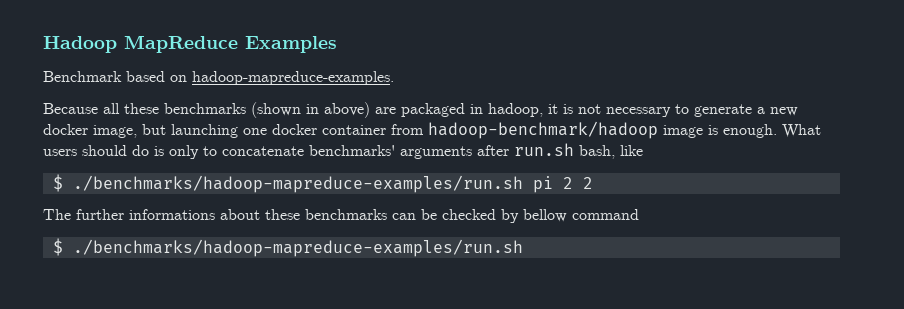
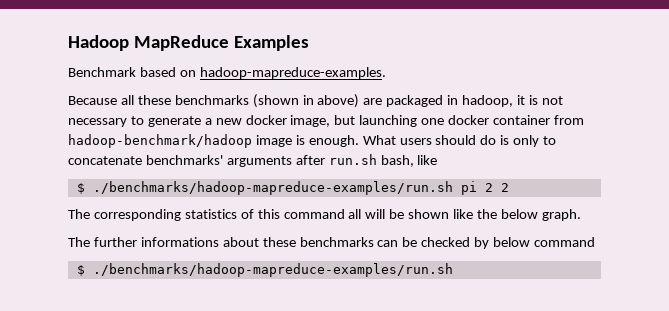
(593, 183) none -> [68,209,581,221] // The corresponding statistics of this command all will be shown like the below graph.
[523,209,567,222] bellow -> [493,237,531,247] below

